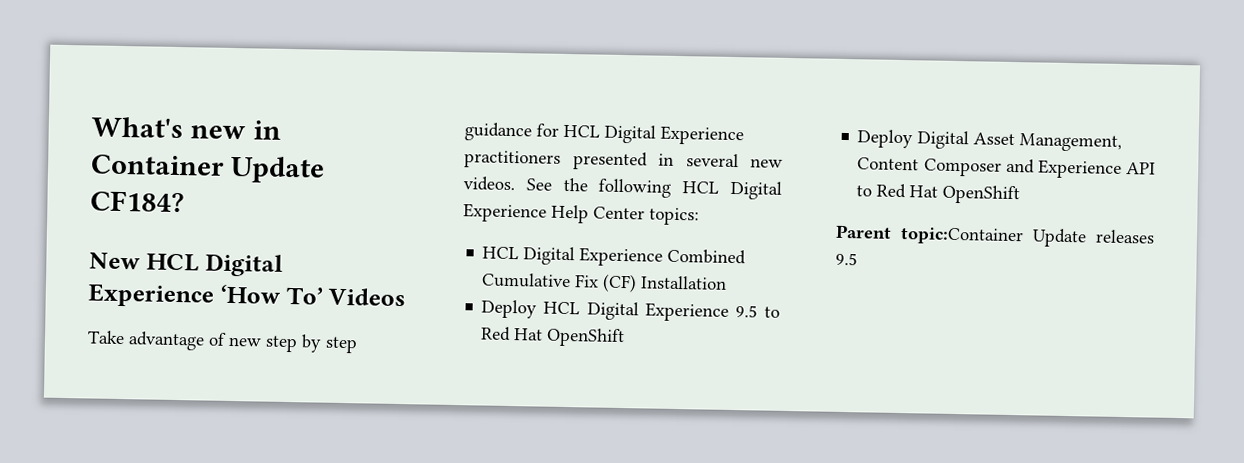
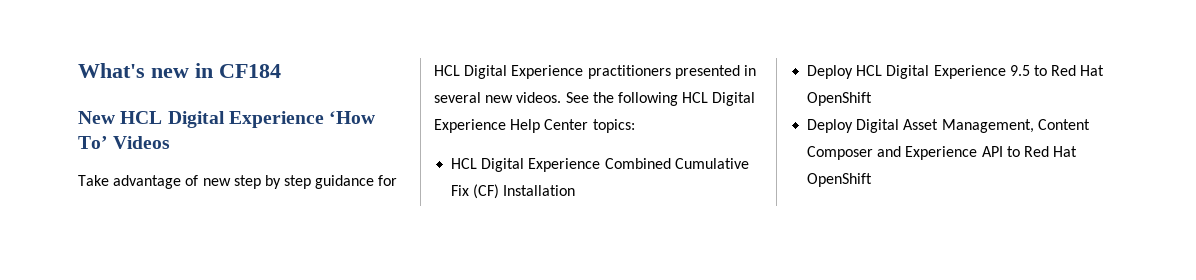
[90,154,325,184] [90,190,184,213] Container Update CF184? -> [219,64,281,78] CF184
[835,224,1155,248] [835,252,858,266] // Parent topic:Container Update releases 9.5 -> (873, 180) none

